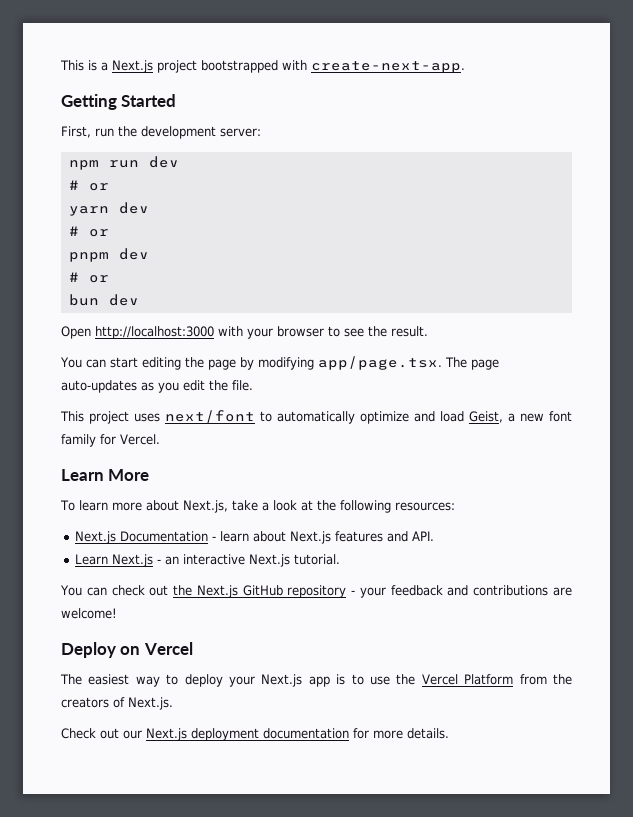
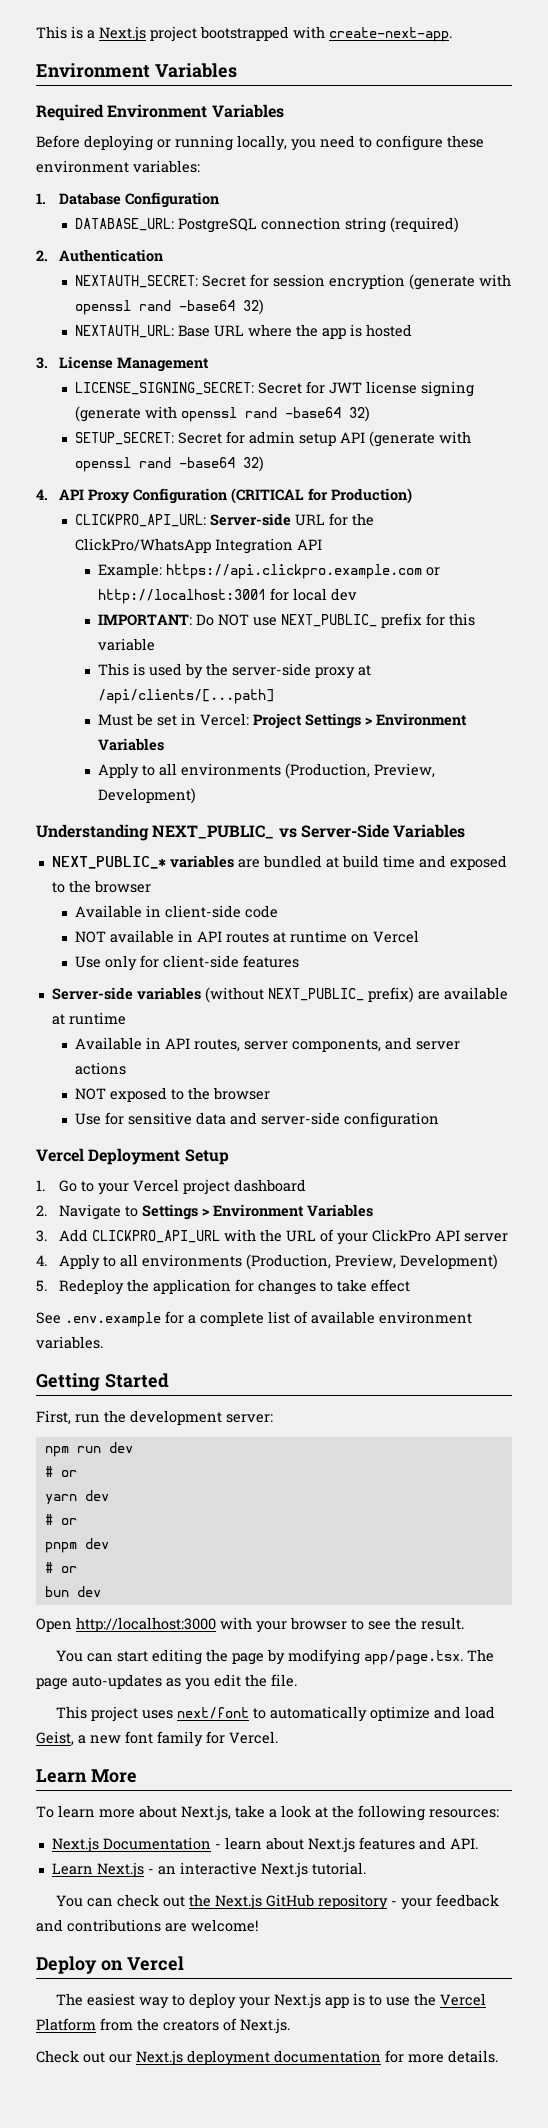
(465, 67) none -> [36,63,237,78] [36,104,284,121] [36,135,484,151] [36,160,200,173] [36,192,220,208] [75,217,460,233] [36,249,164,262] [75,274,512,290] [75,299,265,315] [75,324,413,339] [36,356,210,372] [75,381,475,397] [75,406,371,422] [75,431,472,447] [75,456,265,472] [36,488,413,504] [75,513,375,527] [75,538,323,554] [98,563,441,579] [98,588,358,604] [98,613,476,628] [98,638,156,651] [98,663,372,679] [98,689,275,704] [98,713,468,729] [98,738,165,751] [98,763,436,779] [98,788,197,804] [36,824,466,841] [51,855,507,870] [51,880,151,893] [75,905,279,918] [75,930,420,943] [75,955,300,971] [51,987,508,1003] [51,1012,126,1025] [75,1037,461,1052] [75,1062,127,1075] [75,1087,271,1102] [75,1112,440,1128] [36,1148,229,1165] [36,1179,307,1195] [36,1204,374,1220] [36,1229,509,1245] [36,1254,499,1270] [36,1279,411,1295] [36,1311,472,1327] [36,1336,103,1349] // Environment Variables // Required Environment Variables // Before deploying or running locally, you need to configure these environment variables: // 1. Database Configuration // DATABASE_URL: PostgreSQL connection string (required) // 2. Authentication // NEXTAUTH_SECRET: Secret for session encryption (generate with openssl rand -base64 32) // NEXTAUTH_URL: Base URL where the app is hosted // 3. License Management // LICENSE_SIGNING_SECRET: Secret for JWT license signing (generate with openssl rand -base64 32) // SETUP_SECRET: Secret for admin setup API (generate with openssl rand -base64 32) // 4. API Proxy Configuration (CRITICAL for Production) // CLICKPRO_API_URL: Server-side URL for the ClickPro/WhatsApp Integration API // Example: https://api.clickpro.example.com or http://localhost:3001 for local dev // IMPORTANT: Do NOT use NEXT_PUBLIC_ prefix for this variable // This is used by the server-side proxy at /api/clients/[...path] // Must be set in Vercel: Project Settings > Environment Variables // Apply to all environments (Production, Preview, Development) // Understanding NEXT_PUBLIC_ vs Server-Side Variables // NEXT_PUBLIC_* variables are bundled at build time and exposed to the browser // Available in client-side code // NOT available in API routes at runtime on Vercel // Use only for client-side features // Server-side variables (without NEXT_PUBLIC_ prefix) are available at runtime // Available in API routes, server components, and server actions // NOT exposed to the browser // Use for sensitive data and server-side configuration // Vercel Deployment Setup // 1. Go to your Vercel project dashboard // 2. Navigate to Settings > Environment Variables // 3. Add CLICKPRO_API_URL with the URL of your ClickPro API server // 4. Apply to all environments (Production, Preview, Development) // 5. Redeploy the application for changes to take effect // See .env.example for a complete list of available environment variables.

